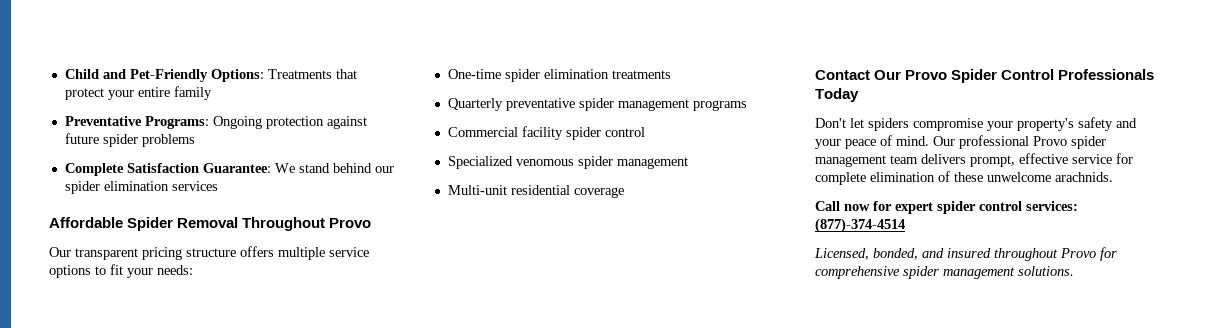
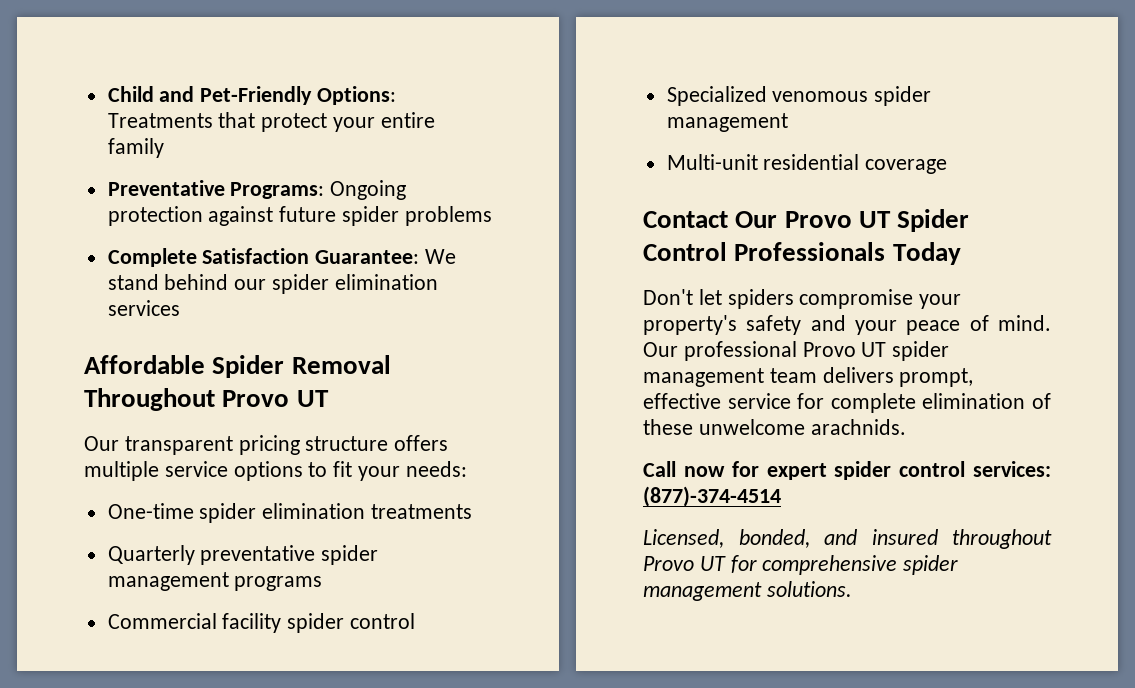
(372, 223) none -> [296,390,329,407] UT
(948, 75) none -> [858,211,891,228] UT
(1067, 141) none -> [861,342,887,357] UT
(1096, 253) none -> [699,556,726,571] UT

